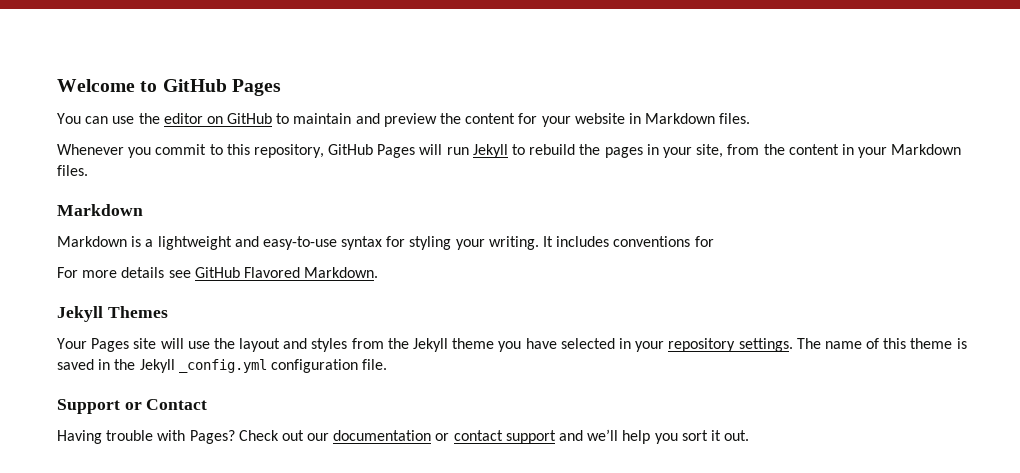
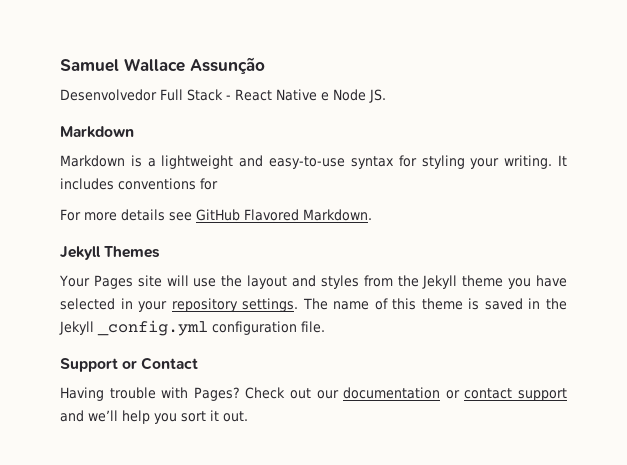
[57,79,281,96] [57,113,751,127] [57,144,962,158] [57,165,88,176] Welcome to GitHub Pages // You can use the editor on GitHub to maintain and preview the content for your website in Markdown files. // Whenever you commit to this repository, GitHub Pages will run Jekyll to rebuild the pages in your site, from the content in your Markdown files. -> [60,57,265,74] [60,89,386,103] Samuel Wallace Assunção // Desenvolvedor Full Stack - React Native e Node JS.

